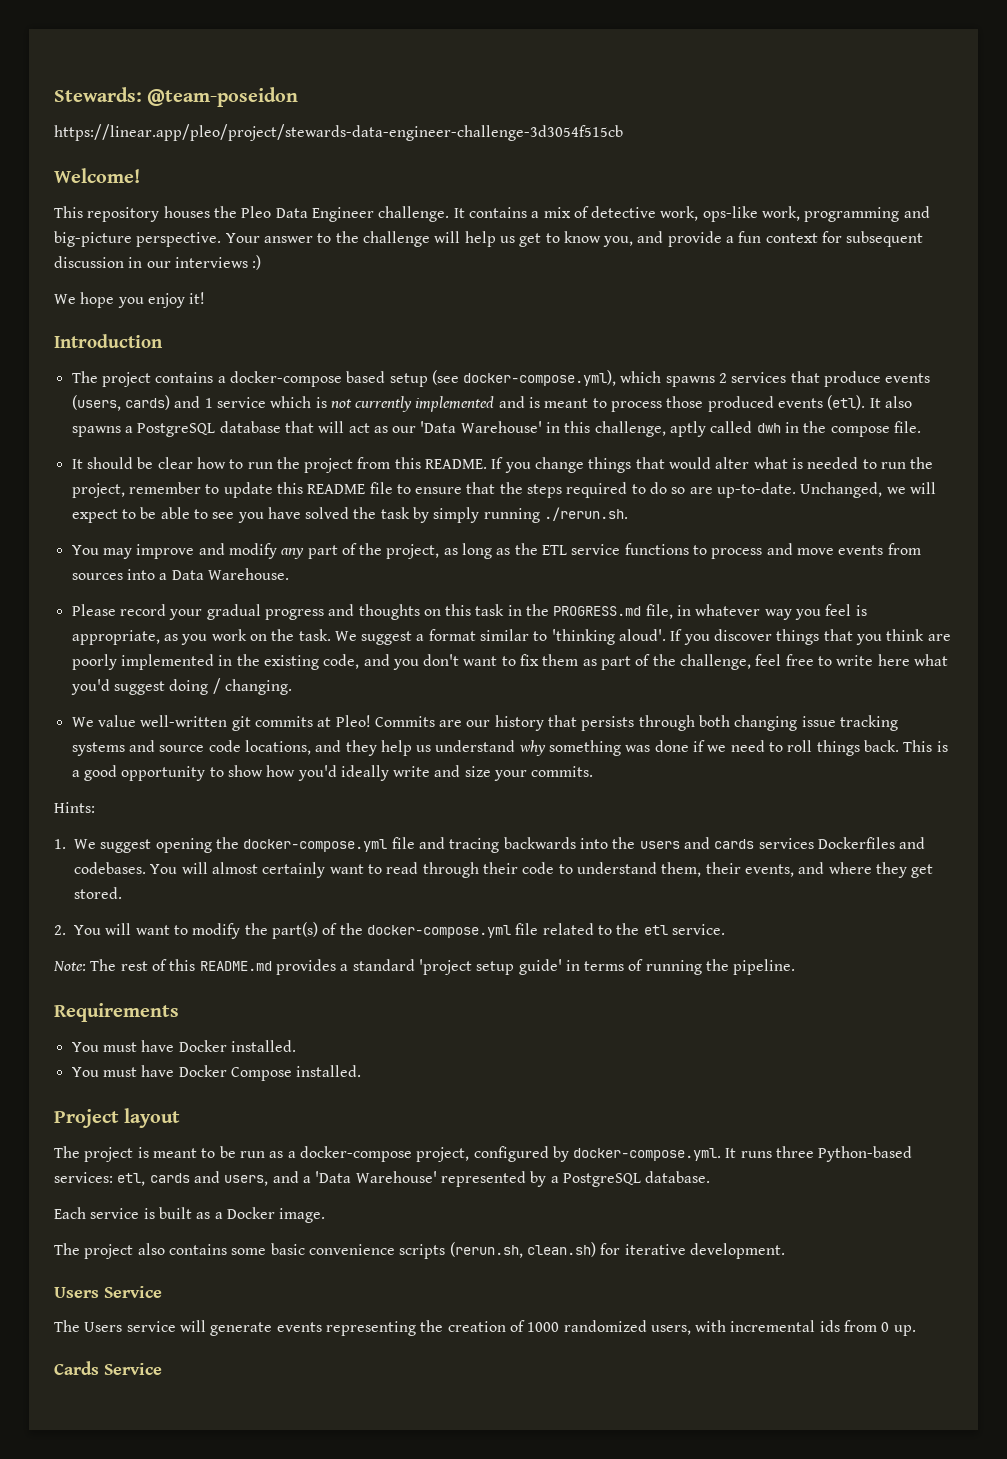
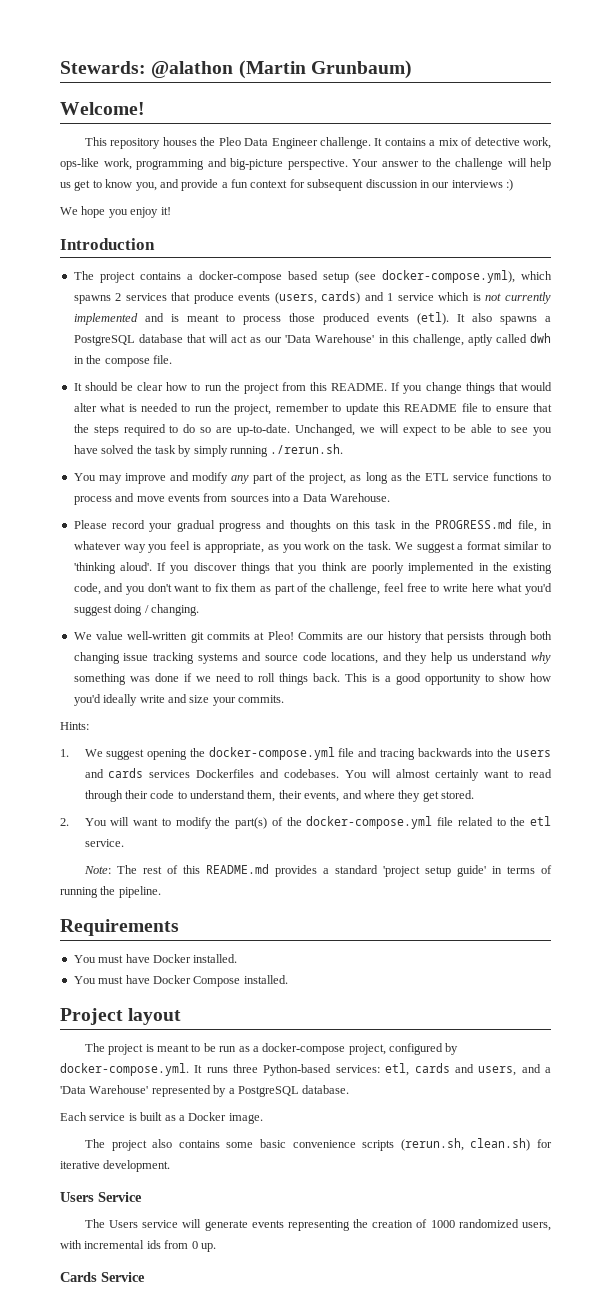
[147,87,299,107] [54,124,623,141] @team-poseidon // https://linear.app/pleo/project/stewards-data-engineer-challenge-3d3054f515cb -> [151,60,412,79] @alathon (Martin Grunbaum)

